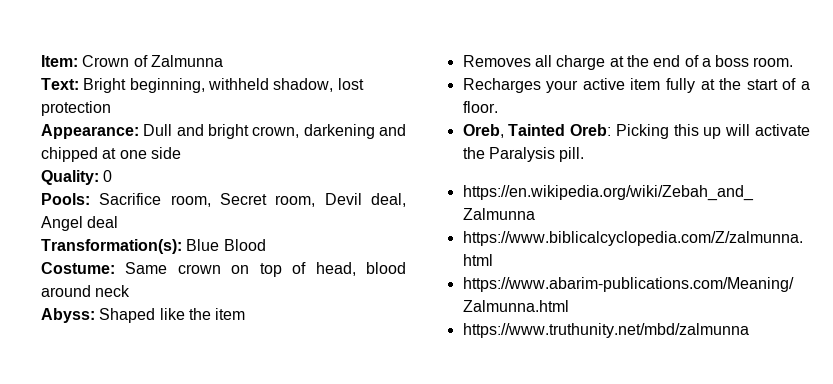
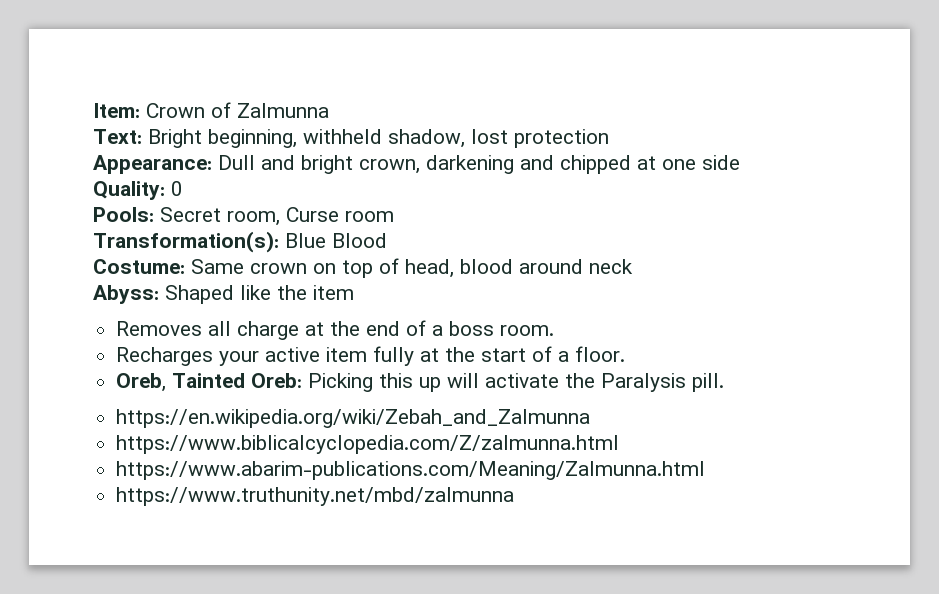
[99,193,406,207] [41,216,119,231] Sacrifice room, Secret room, Devil deal, Angel deal -> [160,207,394,226] Secret room, Curse room

